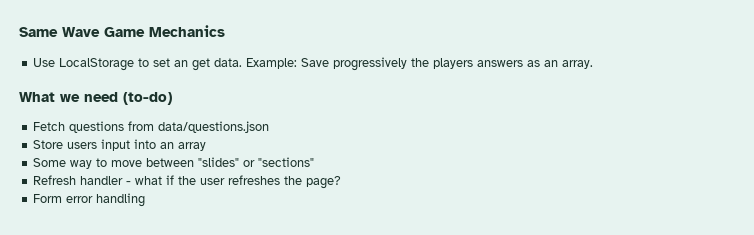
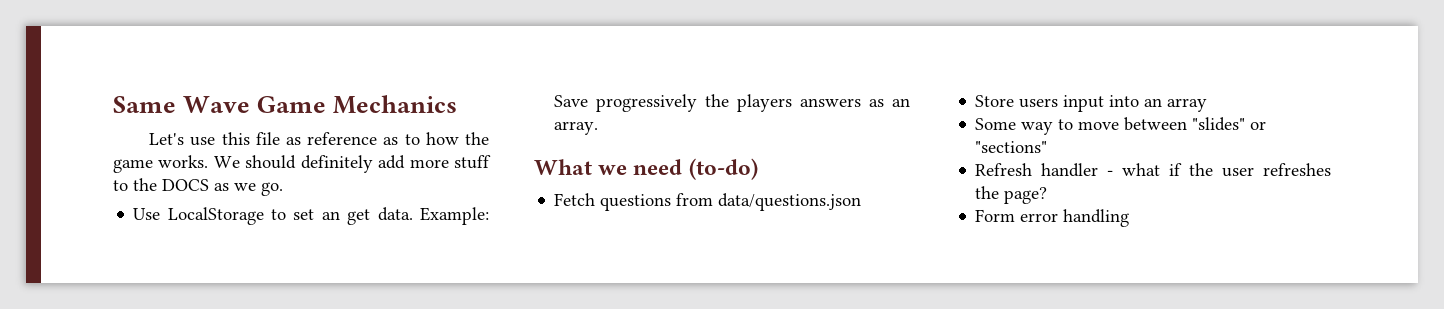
(225, 31) none -> [149,132,490,146] [113,155,491,173] [113,178,283,196] // Let's use this file as reference as to how the game works. We should definitely add more stuff to the DOCS as we go.

